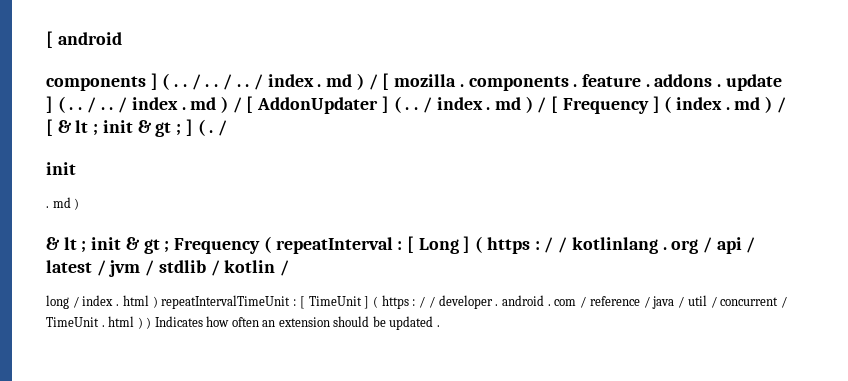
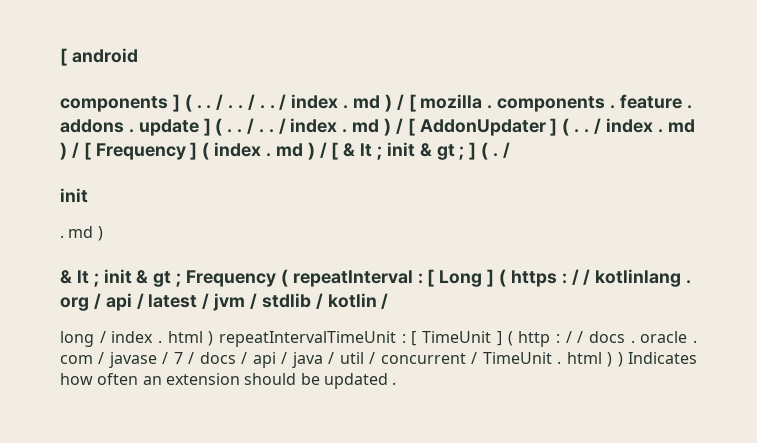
[381,295,640,309] https : / / developer . android . com / reference -> [518,331,698,347] [60,352,276,368] http : / / docs . oracle . com / javase / 7 / docs / api

